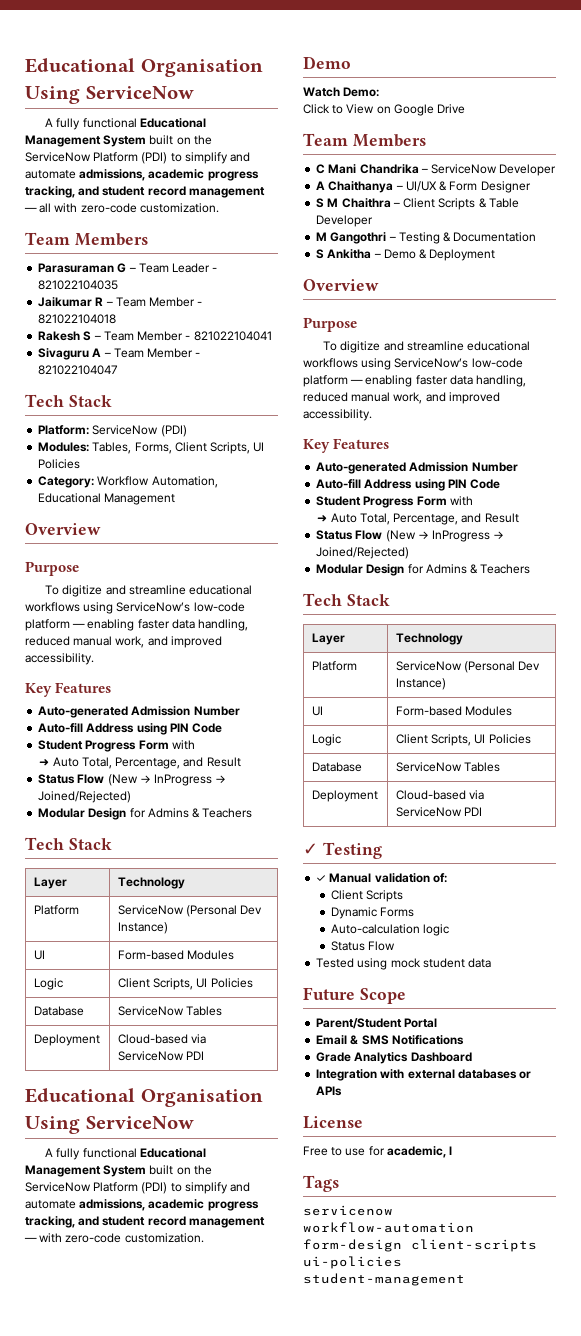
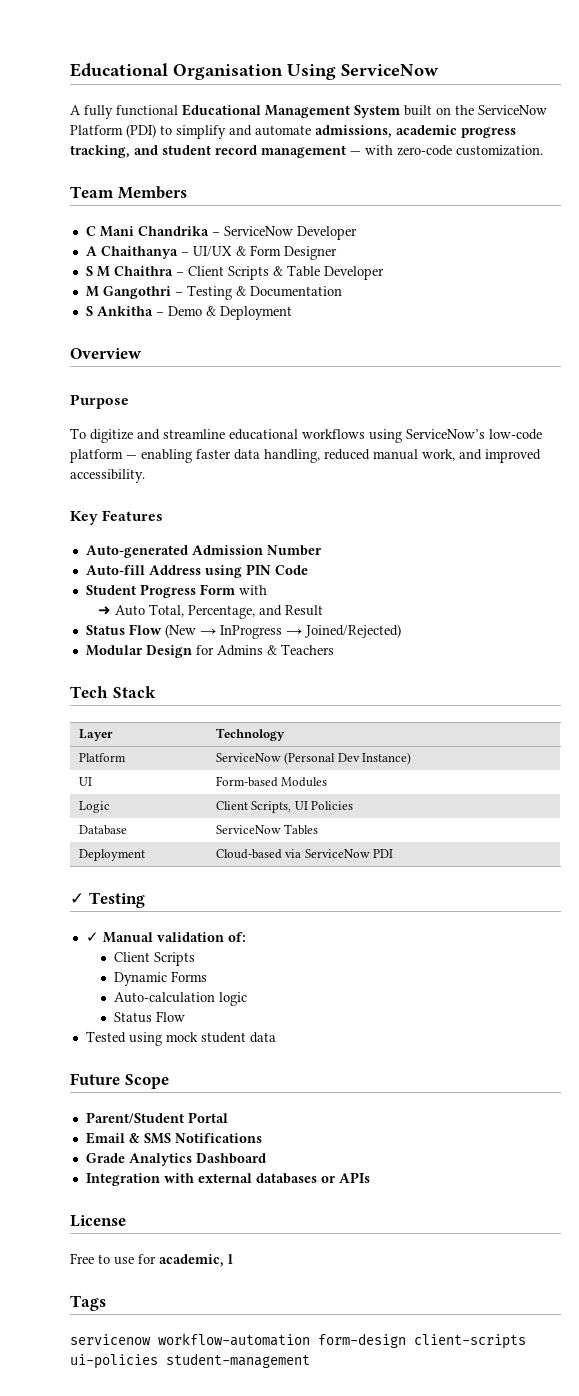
[25,58,263,77] [25,86,194,104] [45,118,206,130] [25,135,212,147] [25,152,251,164] [25,169,259,181] [25,186,265,198] [24,203,219,213] [25,232,148,246] [38,263,218,273] [38,280,119,290] [38,297,203,307] [38,314,117,324] [38,331,272,341] [38,348,201,360] [38,365,119,375] [25,394,112,407] [38,425,187,437] [38,442,265,454] [38,459,81,469] [38,476,218,488] [38,493,176,505] [25,523,101,535] [25,561,79,576] [45,585,253,597] [25,602,245,614] [25,619,249,631] [25,636,222,648] [25,653,94,665] [25,682,112,697] [38,706,240,718] [38,723,223,735] [38,740,195,752] [39,757,241,769] [38,774,227,786] [38,791,132,803] [38,808,253,820] [25,837,112,850] [33,877,67,889] [117,877,185,889] [33,905,79,915] [117,905,263,917] [117,922,168,934] [33,950,45,960] [117,950,235,960] [33,978,63,990] [117,978,253,990] [33,1006,84,1016] [117,1006,223,1016] [33,1034,100,1046] [117,1034,207,1044] [117,1051,205,1061] [25,1088,263,1107] [25,1116,194,1134] Educational Organisation Using ServiceNow // A fully functional Educational Management System built on the ServiceNow Platform (PDI) to simplify and automate admissions, academic progress tracking, and student record management — all with zero-code customization. // Team Members // Parasuraman G – Team Leader - 821022104035 // Jaikumar R – Team Member - 821022104018 // Rakesh S – Team Member - 821022104041 // Sivaguru A – Team Member - 821022104047 // Tech Stack // Platform: ServiceNow (PDI) // Modules: Tables, Forms, Client Scripts, UI Policies // Category: Workflow Automation, Educational Management // Overview // Purpose // To digitize and streamline educational workflows using ServiceNow’s low-code platform — enabling faster data handling, reduced manual work, and improved accessibility. // Key Features // Auto-generated Admission Number // Auto-fill Address using PIN Code // Student Progress Form with // ➜ Auto Total, Percentage, and Result // Status Flow (New → InProgress → Joined/Rejected) // Modular Design for Admins & Teachers // Tech Stack // Layer | Technology // Platform | ServiceNow (Personal Dev Instance) // UI | Form-based Modules // Logic | Client Scripts, UI Policies // Database | ServiceNow Tables // Deployment | Cloud-based via ServiceNow PDI // Educational Organisation Using ServiceNow -> [70,63,439,80] Educational Organisation Using ServiceNow
[303,56,351,69] [303,87,380,97] [303,104,466,116] // Demo // Watch Demo: // Click to View on Google Drive -> (543, 150) none

